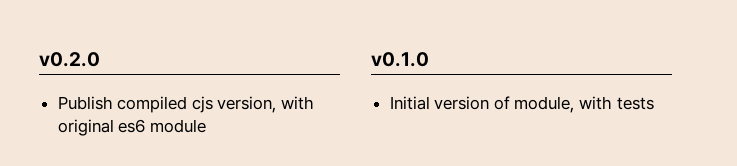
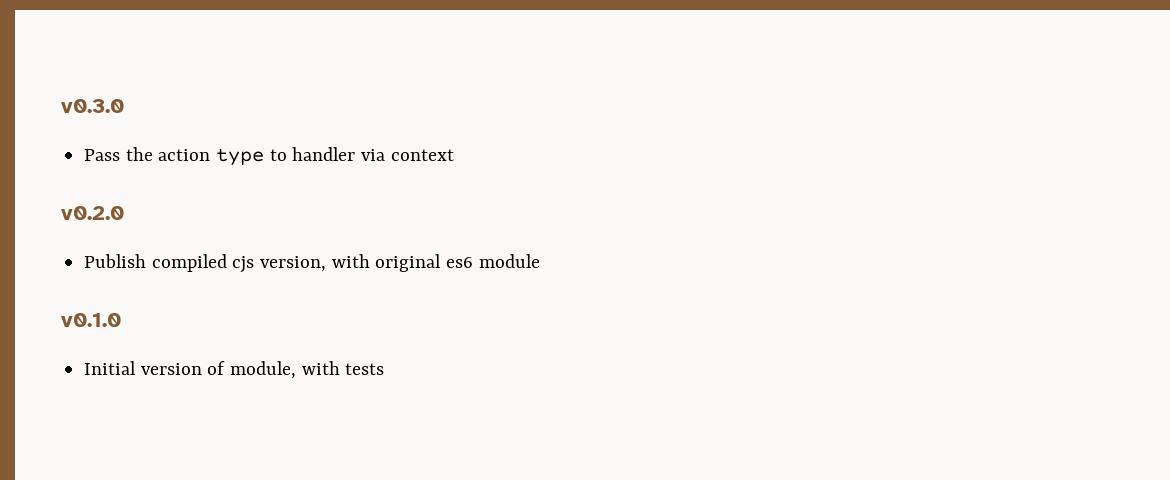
(39, 59) none -> [61,99,124,113] [84,147,454,166] v0.3.0 // Pass the action type to handler via context //

